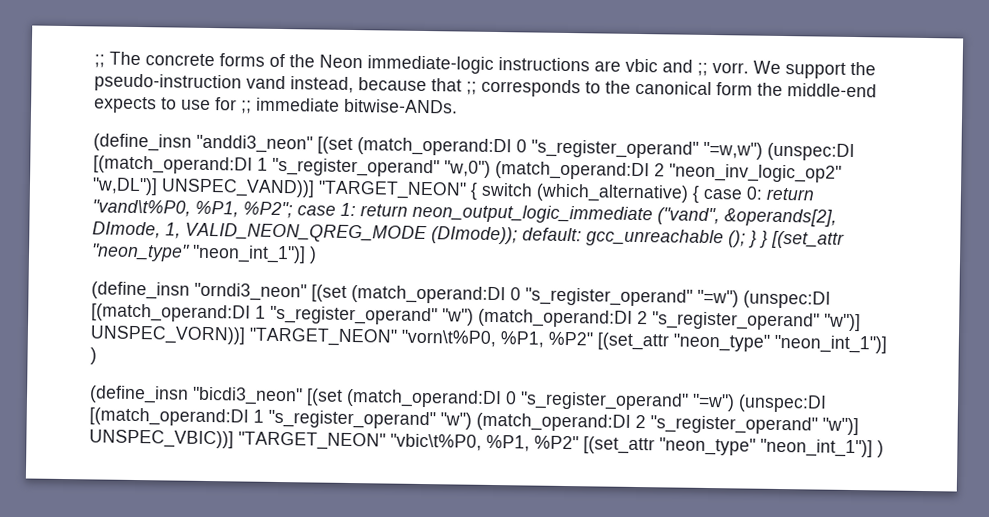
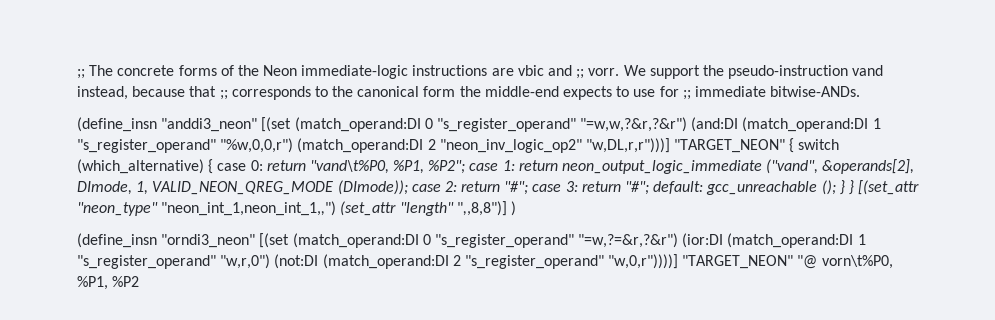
[703,141,855,162] [93,155,491,178] "=w,w") (unspec:DI [(match_operand:DI 1 "s_register_operand" "w,0") -> [580,117,881,132] [77,138,294,153] "=w,w,?&r,?&r") (and:DI (match_operand:DI 1 "s_register_operand" "%w,0,0,r")
[92,177,315,198] "w,DL")] UNSPEC_VAND))] -> [585,138,670,153] "w,DL,r,r")))]
(518, 235) none -> [411,181,650,195] case 2: return "#"; case 3: return "#";
[192,244,306,264] "neon_int_1")] -> [161,201,507,216] "neon_int_1,neon_int_1,,") (set_attr "length" ",,8,8")]
[697,289,831,309] [91,303,861,332] [90,325,887,354] [90,347,97,365] [89,385,827,413] [89,407,859,436] [89,429,884,458] "=w") (unspec:DI [(match_operand:DI 1 "s_register_operand" "w") (match_operand:DI 2 "s_register_operand" "w")] UNSPEC_VORN))] "TARGET_NEON" "vorn\t%P0, %P1, %P2" [(set_attr "neon_type" "neon_int_1")] ) // (define_insn "bicdi3_neon" [(set (match_operand:DI 0 "s_register_operand" "=w") (unspec:DI [(match_operand:DI 1 "s_register_operand" "w") (match_operand:DI 2 "s_register_operand" "w")] UNSPEC_VBIC))] "TARGET_NEON" "vbic\t%P0, %P1, %P2" [(set_attr "neon_type" "neon_int_1")] ) -> [578,233,866,248] [77,254,893,269] [77,276,140,290] "=w,?=&r,?&r") (ior:DI (match_operand:DI 1 "s_register_operand" "w,r,0") (not:DI (match_operand:DI 2 "s_register_operand" "w,0,r"))))] "TARGET_NEON" "@ vorn\t%P0, %P1, %P2

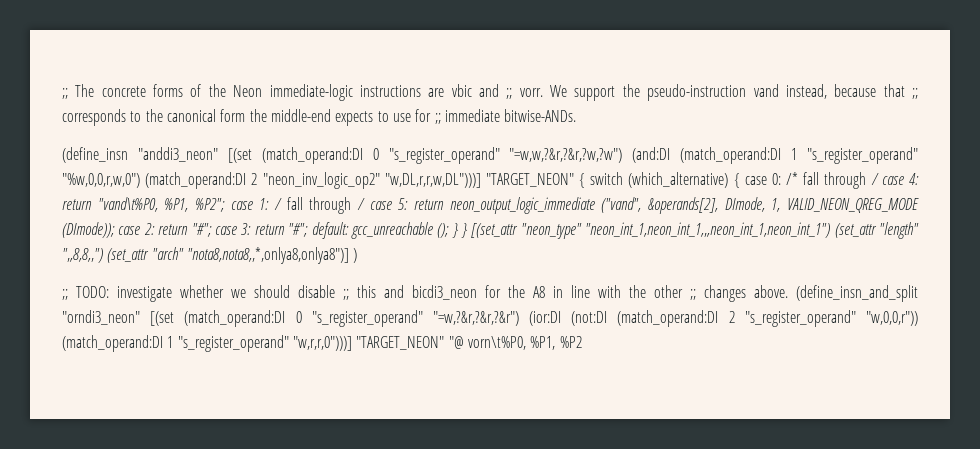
[580,117,688,132] "=w,w,?&r,?&r") -> [509,148,623,163] "=w,w,?&r,?&r,?w,?w")
[220,138,294,153] "%w,0,0,r") -> [62,173,140,188] "%w,0,0,r,w,0")
[585,138,670,153] "w,DL,r,r")))] -> [384,173,481,188] "w,DL,r,r,w,DL")))]
(263, 165) none -> [786,172,919,189] /* fall through / case 4:
(515, 165) none -> [274,197,409,214] / fall through / case 5:
[161,201,337,216] "neon_int_1,neon_int_1,,") -> [585,222,831,238] "neon_int_1,neon_int_1,,,neon_int_1,neon_int_1")
[456,201,516,216] [77,233,157,248] ",,8,8")] ) // (define_insn -> [62,247,358,264] [62,285,918,302] ",,8,8,,") (set_attr "arch" "nota8,nota8,,*,onlya8,onlya8")] ) // ;; TODO: investigate whether we should disable ;; this and bicdi3_neon for the A8 in line with the other ;; changes above. (define_insn_and_split
[578,233,866,248] [77,254,679,269] "=w,?=&r,?&r") (ior:DI (match_operand:DI 1 "s_register_operand" "w,r,0") (not:DI (match_operand:DI 2 "s_register_operand" "w,0,r"))))] -> [432,310,918,327] [62,335,352,352] "=w,?&r,?&r,?&r") (ior:DI (not:DI (match_operand:DI 2 "s_register_operand" "w,0,0,r")) (match_operand:DI 1 "s_register_operand" "w,r,r,0")))]

